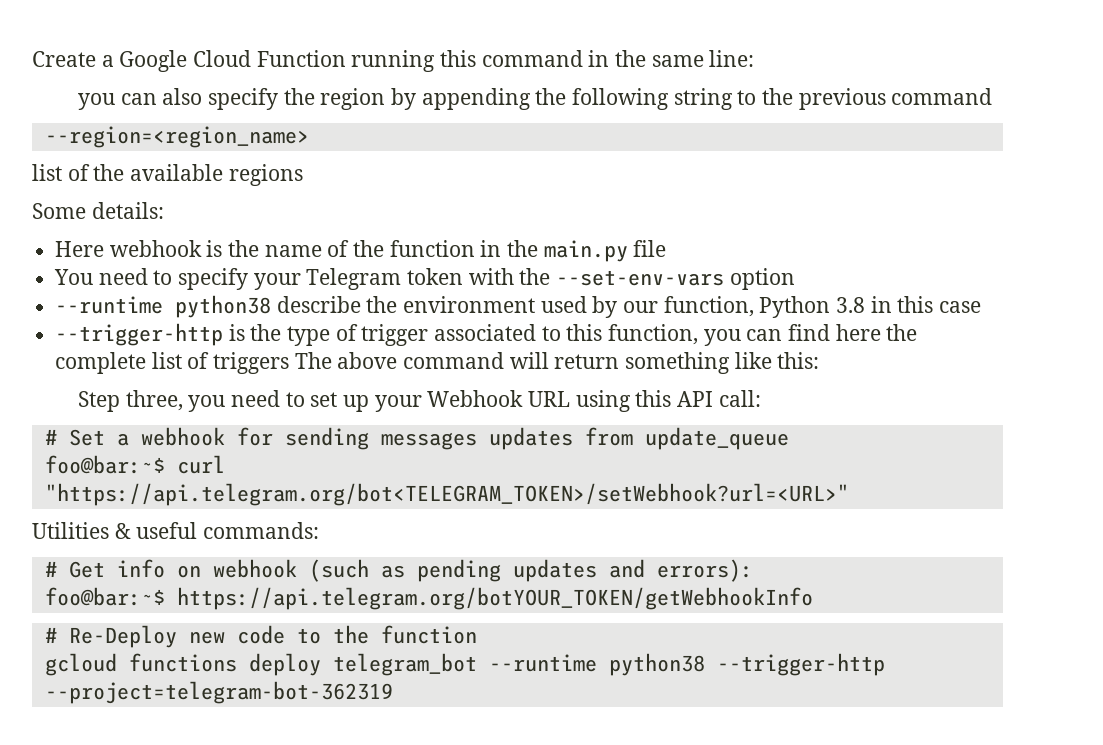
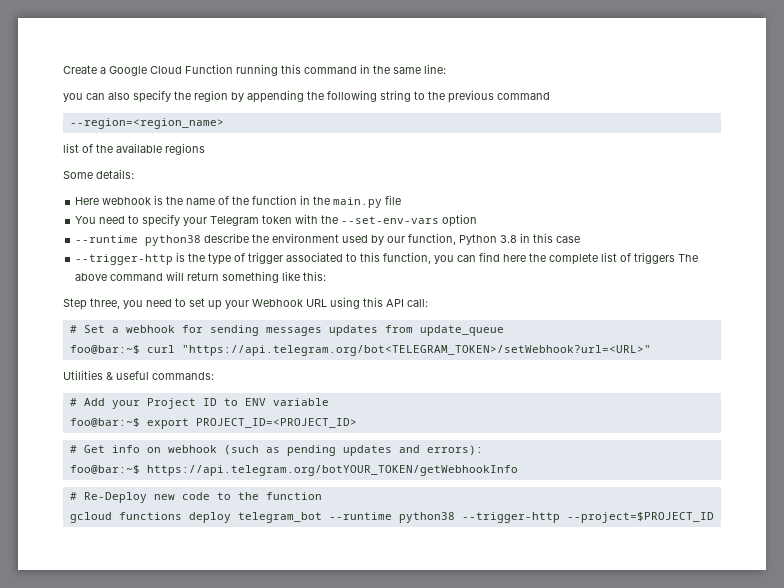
(320, 530) none -> [69,398,329,409] [69,418,357,429] // # Add your Project ID to ENV variable // foo@bar:~$ export PROJECT_ID=<PROJECT_ID>
[44,681,393,704] --project=telegram-bot-362319 -> [566,512,714,523] --project=$PROJECT_ID

